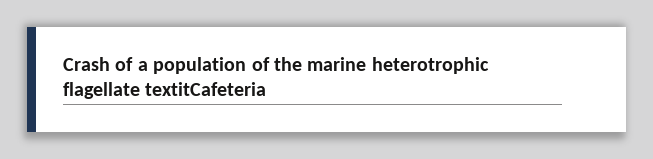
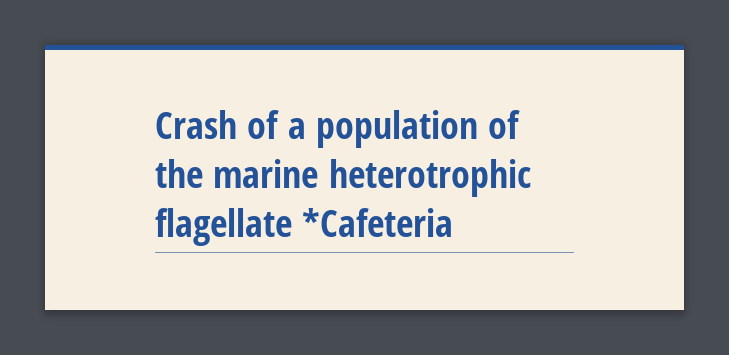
[145,82,267,96] textitCafeteria -> [302,208,454,237] *Cafeteria

